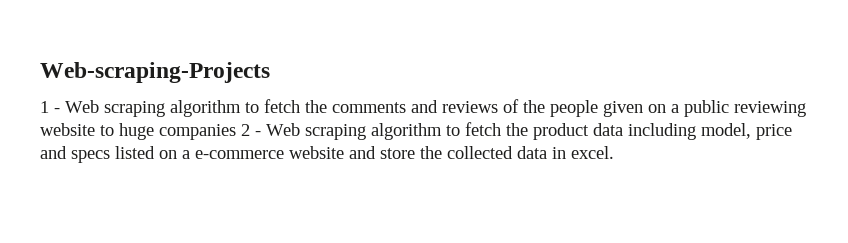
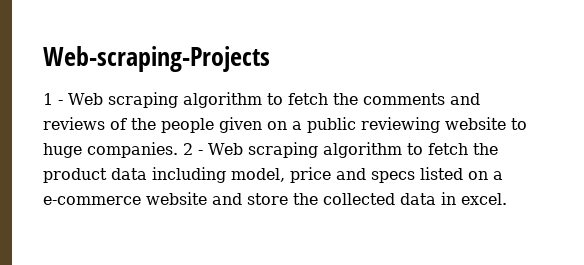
[159,124,236,140] companies -> [87,142,178,158] companies.

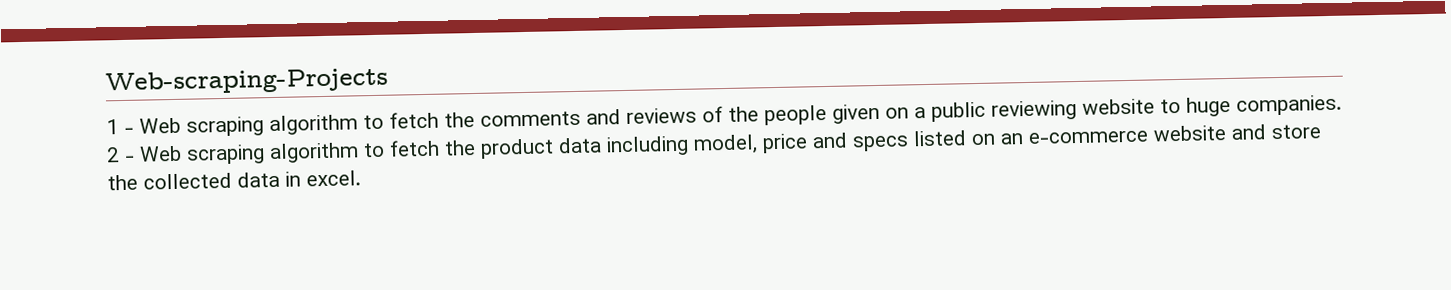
[493,171,503,180] a -> [1000,133,1024,145] an

